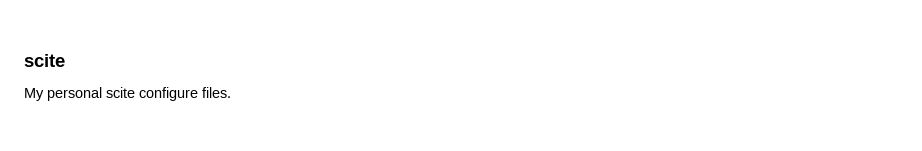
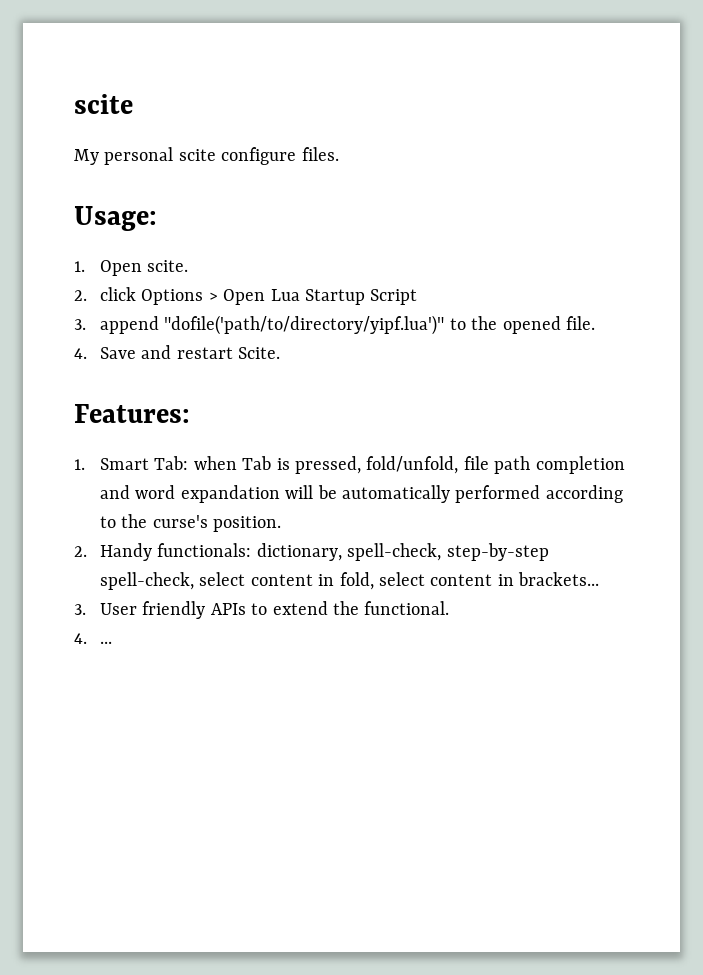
(231, 92) none -> [74,206,157,231] [74,260,189,276] [74,287,418,305] [74,315,596,335] [74,345,281,359] [74,404,190,423] [74,456,625,474] [100,485,623,503] [100,514,282,532] [74,543,549,561] [100,572,600,590] [74,601,450,619] [74,633,113,644] // Usage: // 1. Open scite. // 2. click Options > Open Lua Startup Script // 3. append "dofile('path/to/directory/yipf.lua')" to the opened file. // 4. Save and restart Scite. // Features: // 1. Smart Tab: when Tab is pressed, fold/unfold, file path completion and word expandation will be automatically performed according to the curse's position. // 2. Handy functionals: dictionary, spell-check, step-by-step spell-check, select content in fold, select content in brackets... // 3. User friendly APIs to extend the functional. // 4. ...

